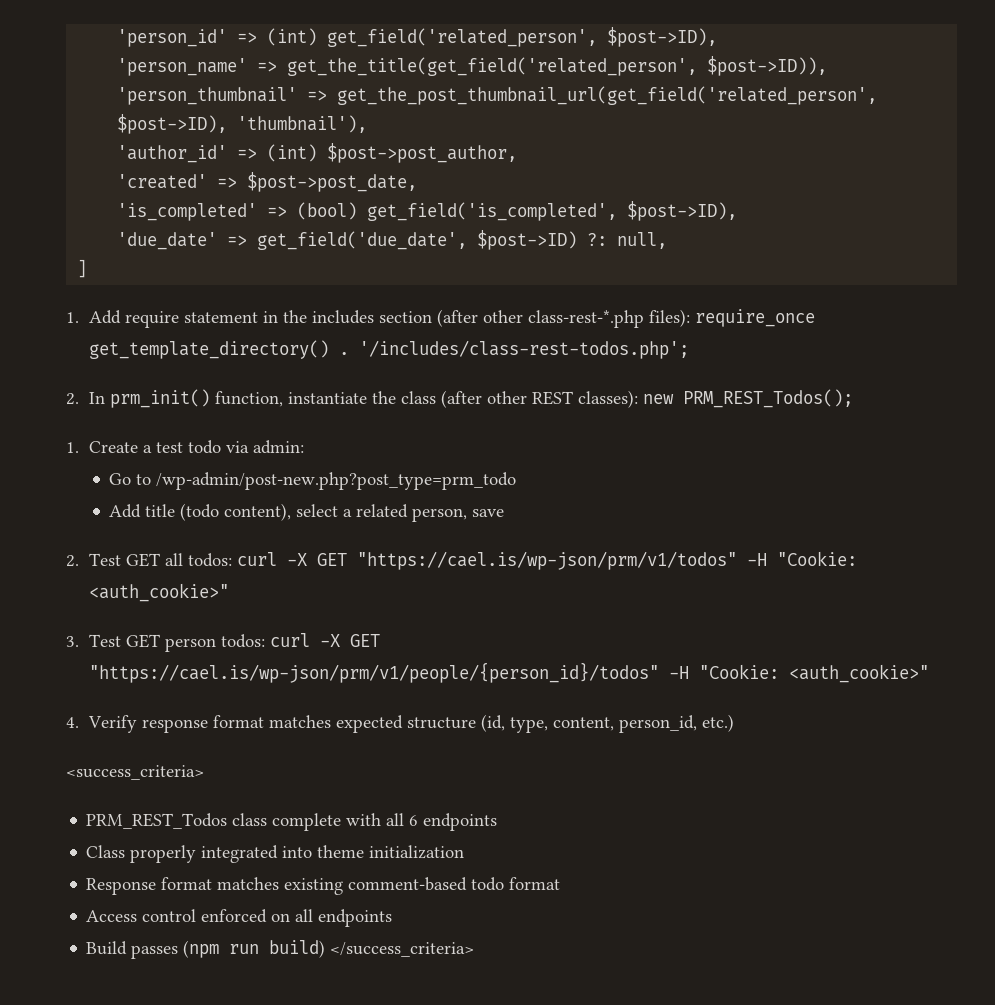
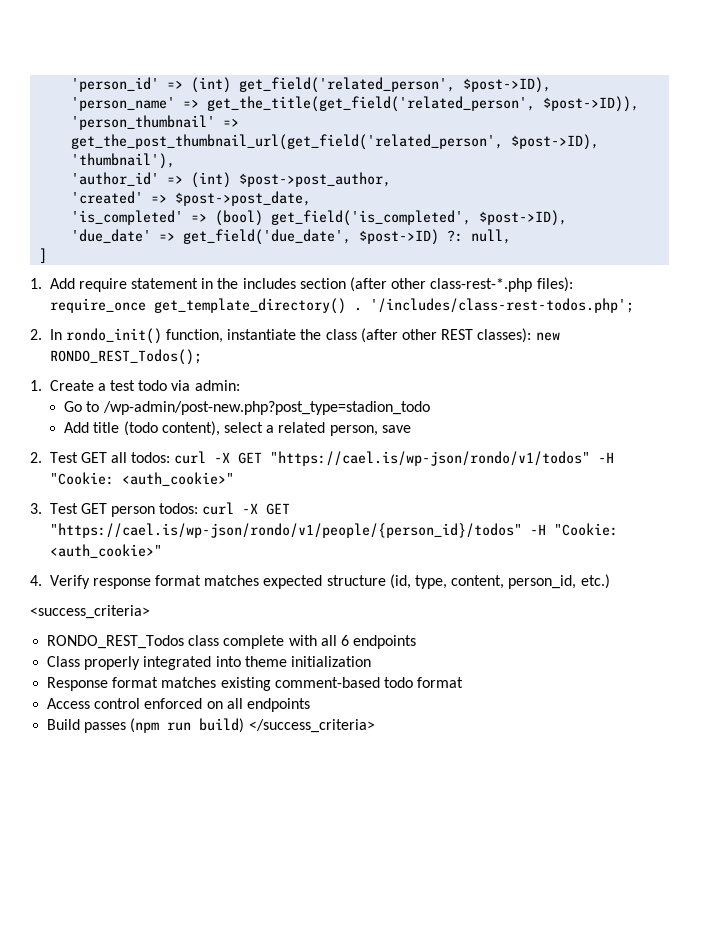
[109,389,210,408] prm_init() -> [65,328,162,344] rondo_init()
[682,389,853,408] PRM_REST_Todos(); -> [49,349,202,365] RONDO_REST_Todos();
[156,472,517,490] /wp-admin/post-new.php?post_type=prm_todo -> [102,401,430,415] /wp-admin/post-new.php?post_type=stadion_todo
[356,551,737,570] "https://cael.is/wp-json/prm/v1/todos" -> [270,451,591,466] "https://cael.is/wp-json/rondo/v1/todos"
[88,662,659,683] "https://cael.is/wp-json/prm/v1/people/{person_id}/todos" -> [49,523,522,538] "https://cael.is/wp-json/rondo/v1/people/{person_id}/todos"
[86,813,228,829] PRM_REST_Todos -> [47,635,185,649] RONDO_REST_Todos

